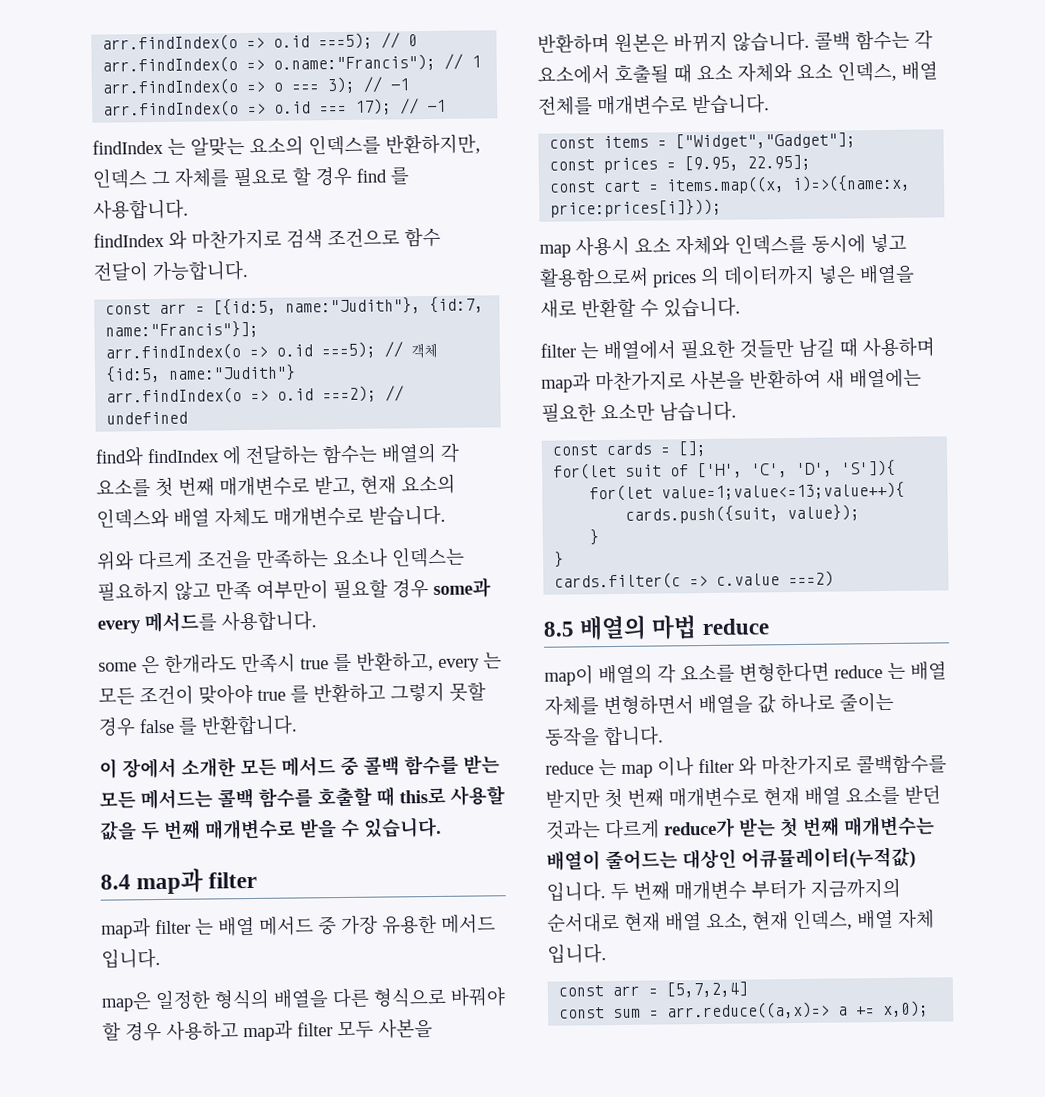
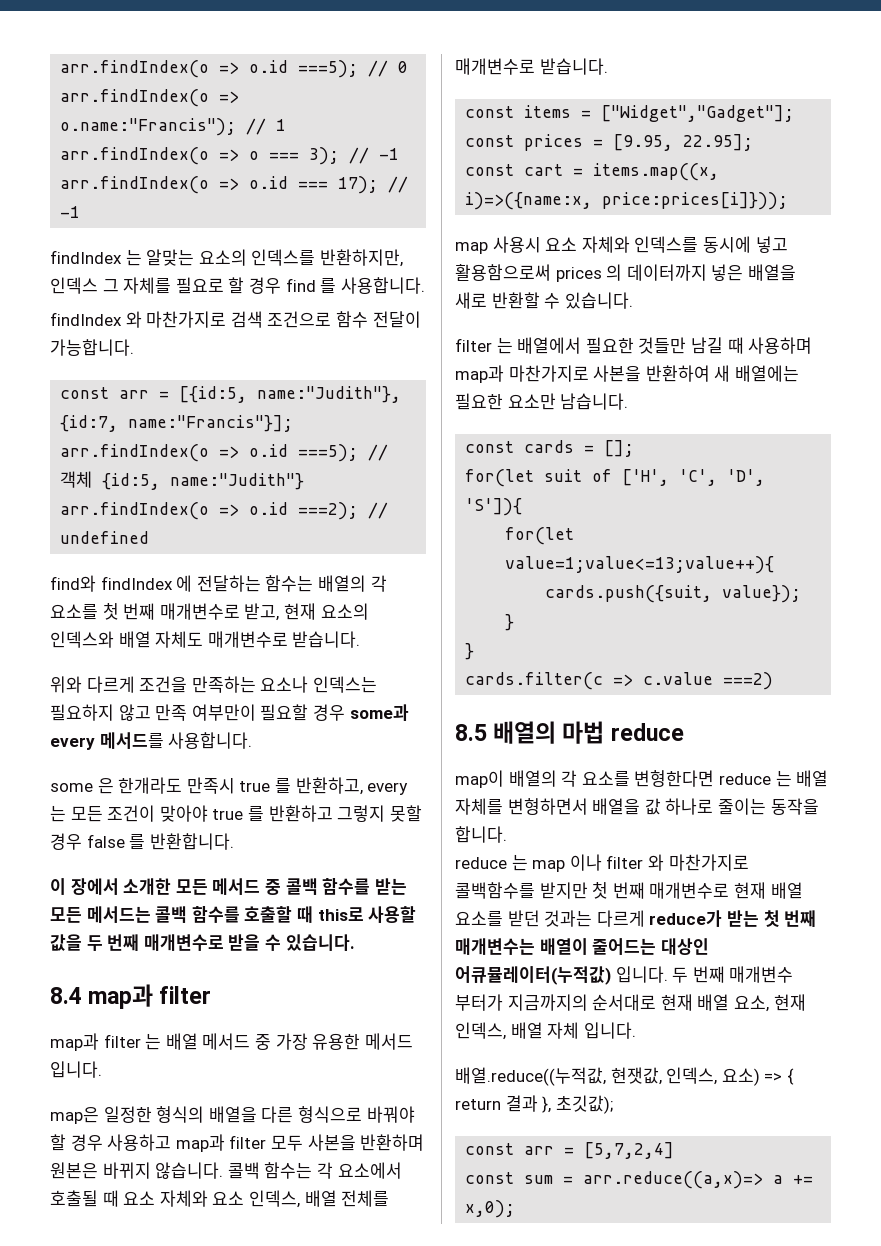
(607, 953) none -> [455,1067,794,1086] [455,1095,613,1114] // 배열.reduce((누적값, 현잿값, 인덱스, 요소) => { return 결과 }, 초깃값);

